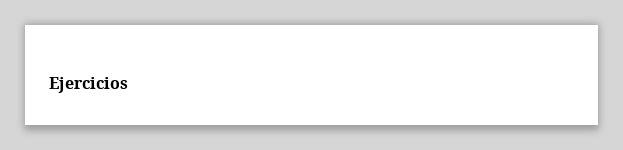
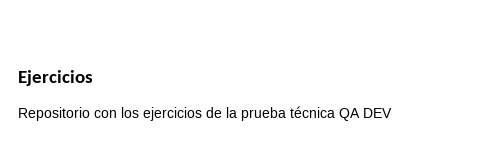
(128, 85) none -> [18,106,392,121] // Repositorio con los ejercicios de la prueba técnica QA DEV

